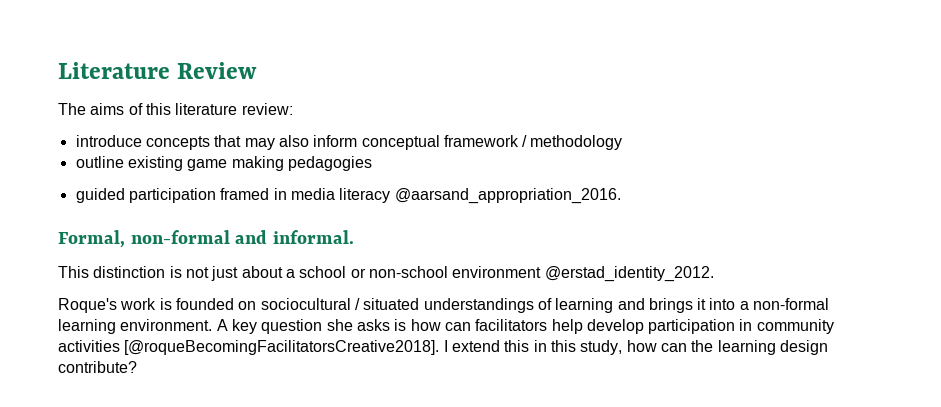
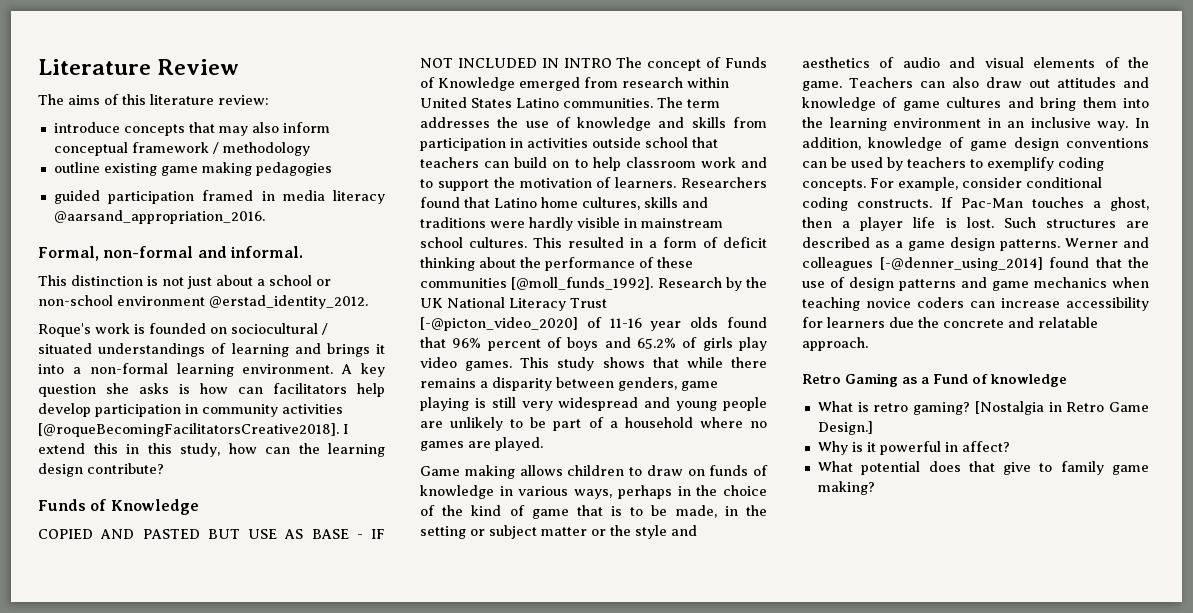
(137, 367) none -> [38,499,199,515] [38,529,385,539] [420,57,767,71] [420,77,729,91] [420,97,720,108] [420,117,767,131] [420,137,718,151] [420,157,767,171] [420,177,767,191] [420,197,708,210] [420,217,723,231] [420,237,767,248] [420,257,693,271] [420,277,767,291] [420,297,607,311] [420,317,767,331] [420,337,767,351] [420,357,767,371] [420,377,718,391] [420,397,767,411] [420,417,767,431] [420,437,543,451] [420,465,768,479] [420,485,767,499] [420,505,767,519] [420,525,697,539] [802,57,1149,68] [802,77,1149,91] [802,97,1149,111] [802,117,1149,131] [802,137,1149,151] [802,157,1104,171] [802,177,1102,191] [802,197,1149,211] [802,217,1149,231] [802,237,1149,251] [802,257,1149,271] [802,277,1149,291] [802,297,1149,311] [802,317,1098,328] [802,337,868,351] [802,373,1067,387] [817,401,1149,415] [817,421,873,435] [817,441,1010,455] [817,461,1149,475] [817,481,875,495] // Funds of Knowledge // COPIED AND PASTED BUT USE AS BASE - IF NOT INCLUDED IN INTRO The concept of Funds of Knowledge emerged from research within United States Latino communities. The term addresses the use of knowledge and skills from participation in activities outside school that teachers can build on to help classroom work and to support the motivation of learners. Researchers found that Latino home cultures, skills and traditions were hardly visible in mainstream school cultures. This resulted in a form of deficit thinking about the performance of these communities [@moll_funds_1992]. Research by the UK National Literacy Trust [-@picton_video_2020] of 11-16 year olds found that 96% percent of boys and 65.2% of girls play video games. This study shows that while there remains a disparity between genders, game playing is still very widespread and young people are unlikely to be part of a household where no games are played. // Game making allows children to draw on funds of knowledge in various ways, perhaps in the choice of the kind of game that is to be made, in the setting or subject matter or the style and aesthetics of audio and visual elements of the game. Teachers can also draw out attitudes and knowledge of game cultures and bring them into the learning environment in an inclusive way. In addition, knowledge of game design conventions can be used by teachers to exemplify coding concepts. For example, consider conditional coding constructs. If Pac-Man touches a ghost, then a player life is lost. Such structures are described as a game design patterns. Werner and colleagues [-@denner_using_2014] found that the use of design patterns and game mechanics when teaching novice coders can increase accessibility for learners due the concrete and relatable approach. // Retro Gaming as a Fund of knowledge // What is retro gaming? [Nostalgia in Retro Game Design.] // Why is it powerful in affect? // What potential does that give to family game making?

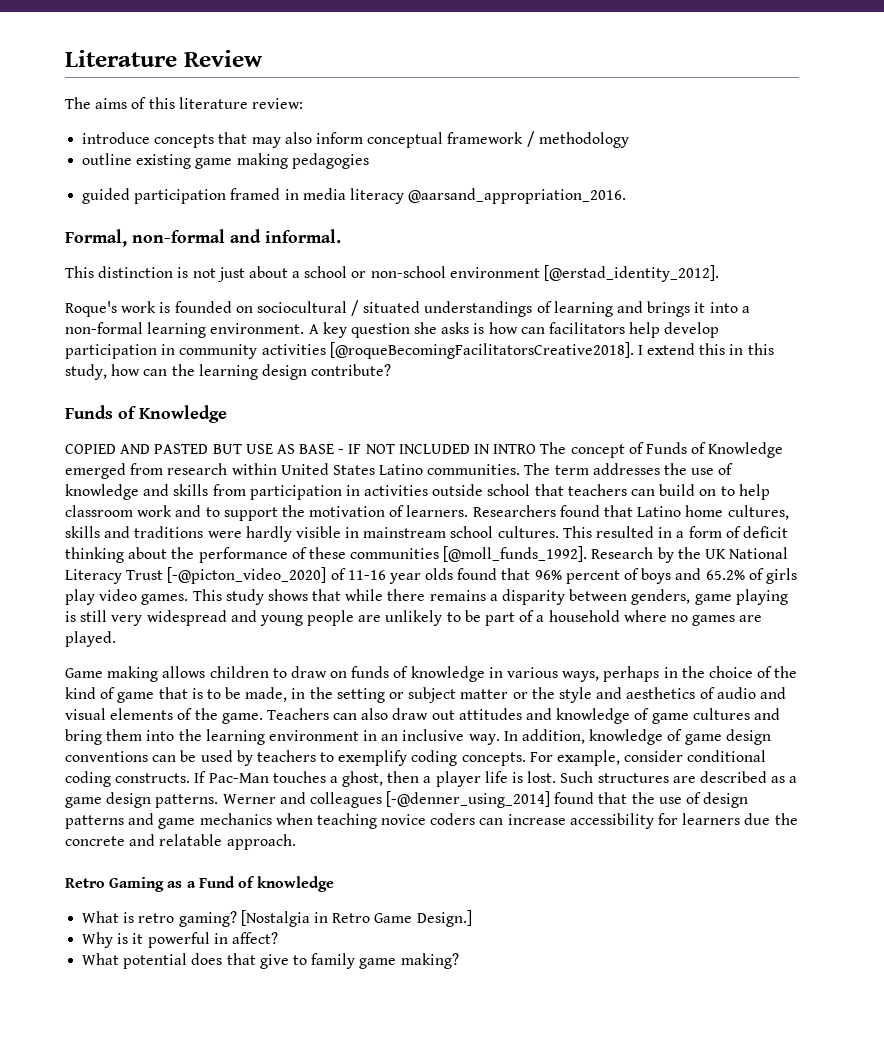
[209,295,368,309] @erstad_identity_2012. -> [544,265,720,282] [@erstad_identity_2012].

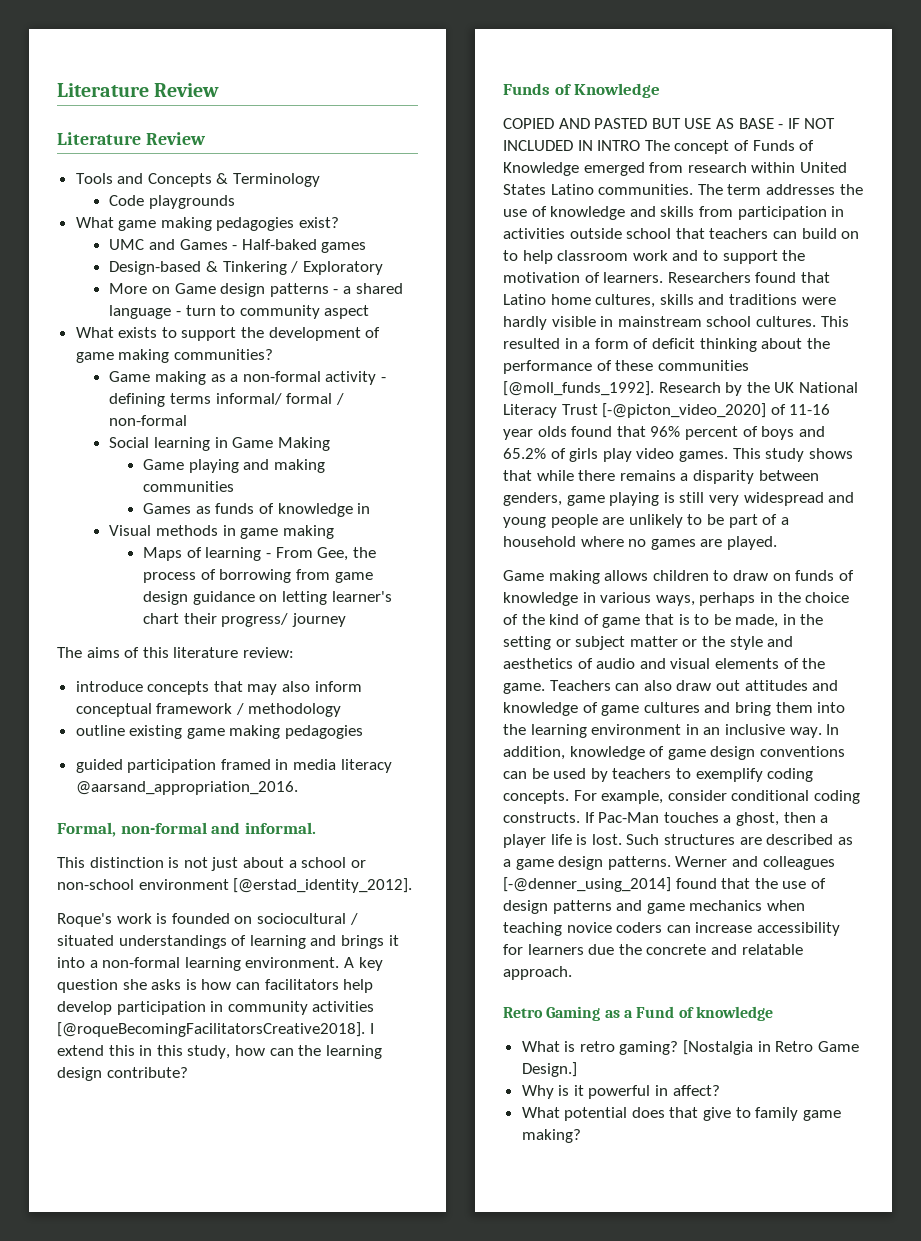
[65,50,262,67] Literature Review -> [57,83,220,97] [57,132,206,145] [75,173,321,187] [109,195,236,209] [75,217,340,231] [109,239,367,253] [109,261,383,275] [109,283,403,297] [109,305,370,319] [75,327,381,341] [75,349,273,363] [109,371,387,385] [109,393,344,407] [109,415,188,426] [109,437,330,451] [143,459,326,473] [143,481,235,492] [143,503,371,517] [109,525,334,539] [143,547,376,561] [143,569,373,583] [143,591,392,605] [143,613,347,627] Literature Review // Literature Review // Tools and Concepts & Terminology // Code playgrounds // What game making pedagogies exist? // UMC and Games - Half-baked games // Design-based & Tinkering / Exploratory // More on Game design patterns - a shared language - turn to community aspect // What exists to support the development of game making communities? // Game making as a non-formal activity - defining terms informal/ formal / non-formal // Social learning in Game Making // Game playing and making communities // Games as funds of knowledge in // Visual methods in game making // Maps of learning - From Gee, the process of borrowing from game design guidance on letting learner's chart their progress/ journey

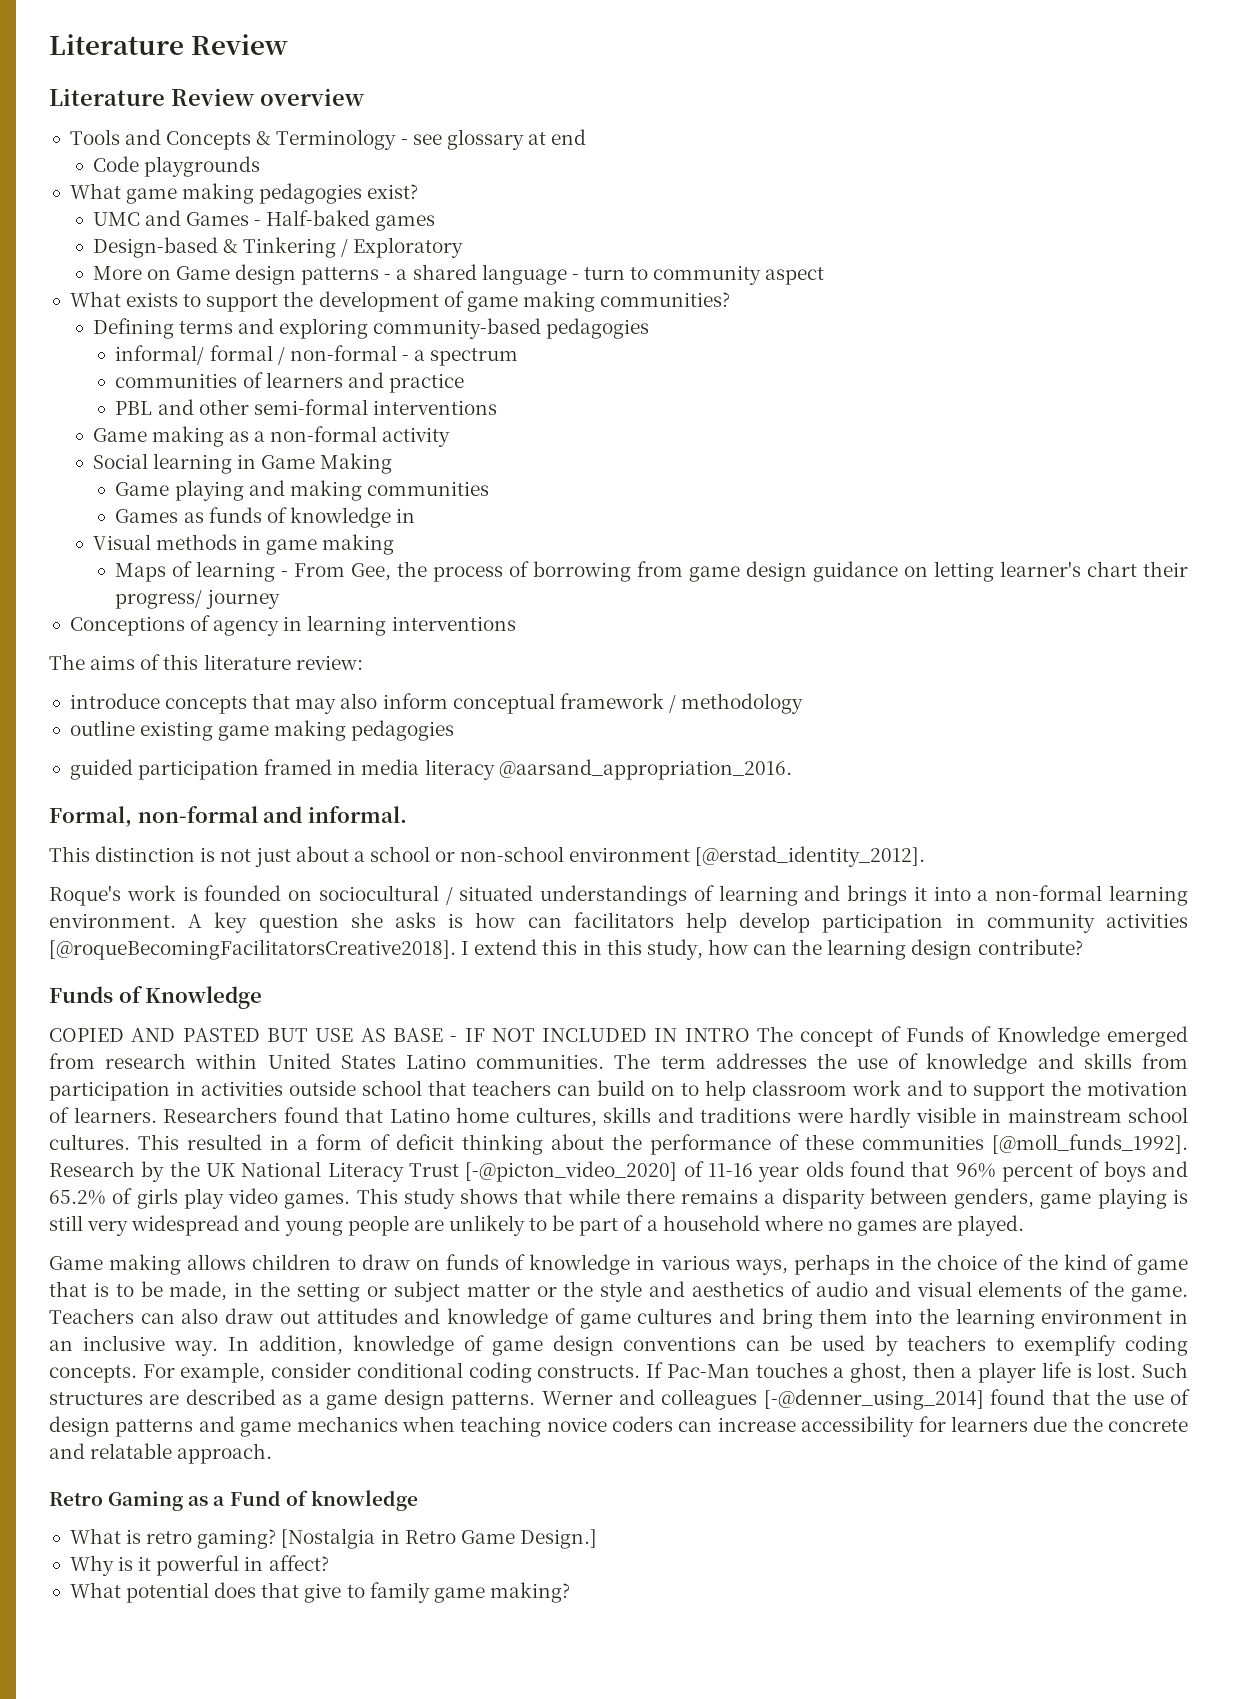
(206, 138) none -> [260,88,365,106] overview
(321, 180) none -> [400,129,587,150] - see glossary at end
(273, 354) none -> [92,318,650,339] [115,345,519,366] [115,372,464,393] [115,399,497,415] // Defining terms and exploring community-based pedagogies // informal/ formal / non-formal - a spectrum // communities of learners and practice // PBL and other semi-formal interventions
[381,377,387,382] [109,393,344,407] [109,415,188,426] - defining terms informal/ formal / non-formal -> (451, 437) none
(347, 620) none -> [69,615,516,636] // Conceptions of agency in learning interventions

